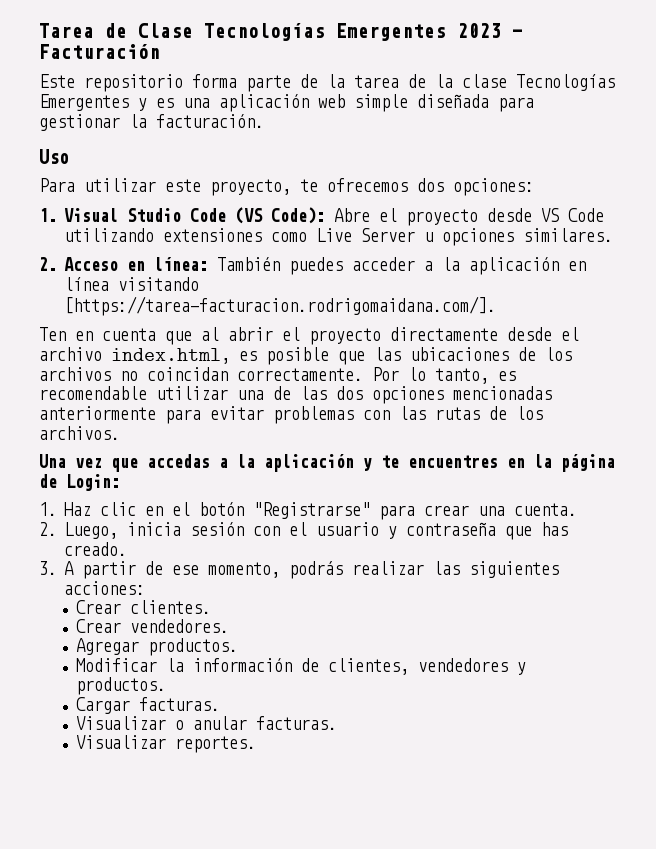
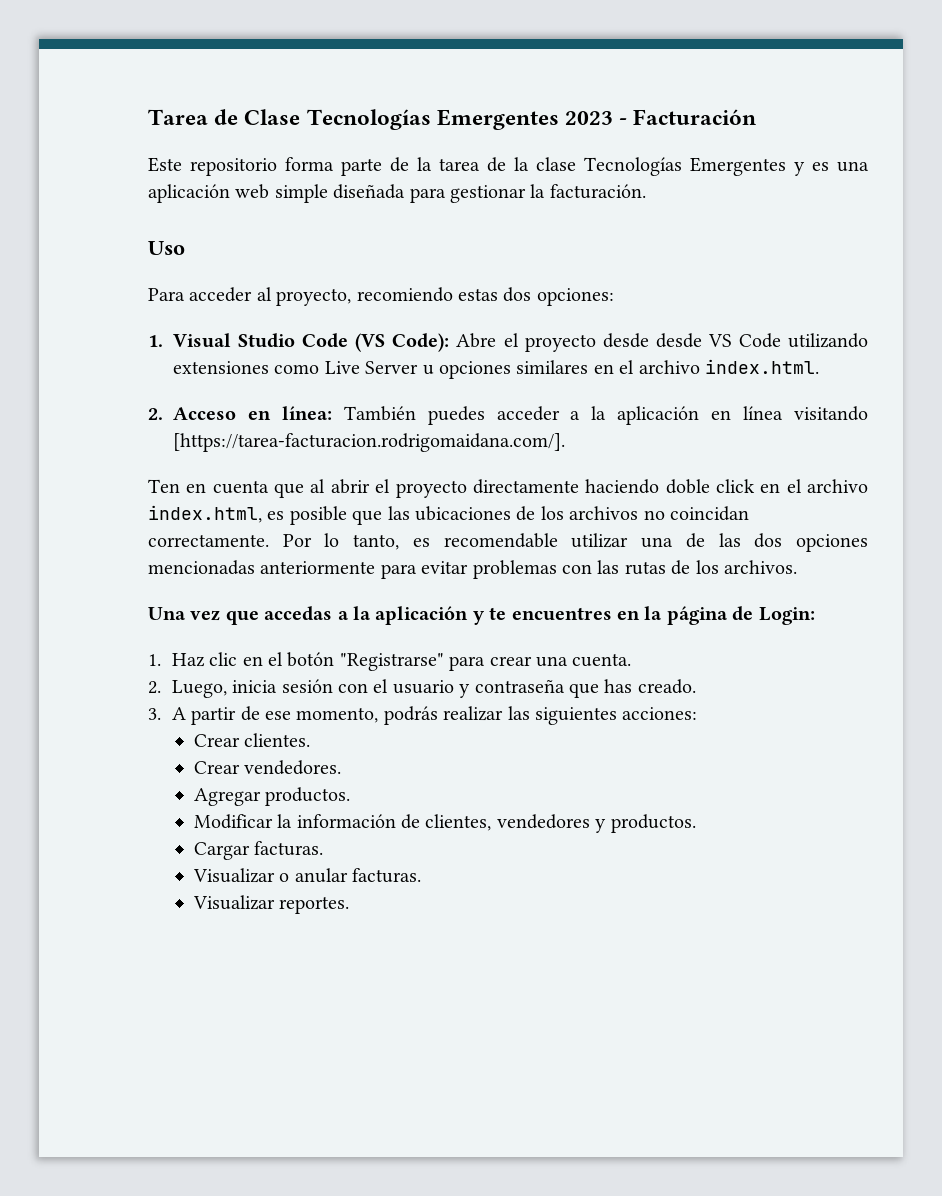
[84,178,408,196] utilizar este proyecto, te ofrecemos -> [189,287,498,306] acceder al proyecto, recomiendo estas
(532, 215) none -> [655,333,702,348] desde
[523,228,613,242] similares. -> [516,359,819,374] similares en el archivo index.html.
[507,327,552,341] desde -> [585,479,781,494] haciendo doble click en

